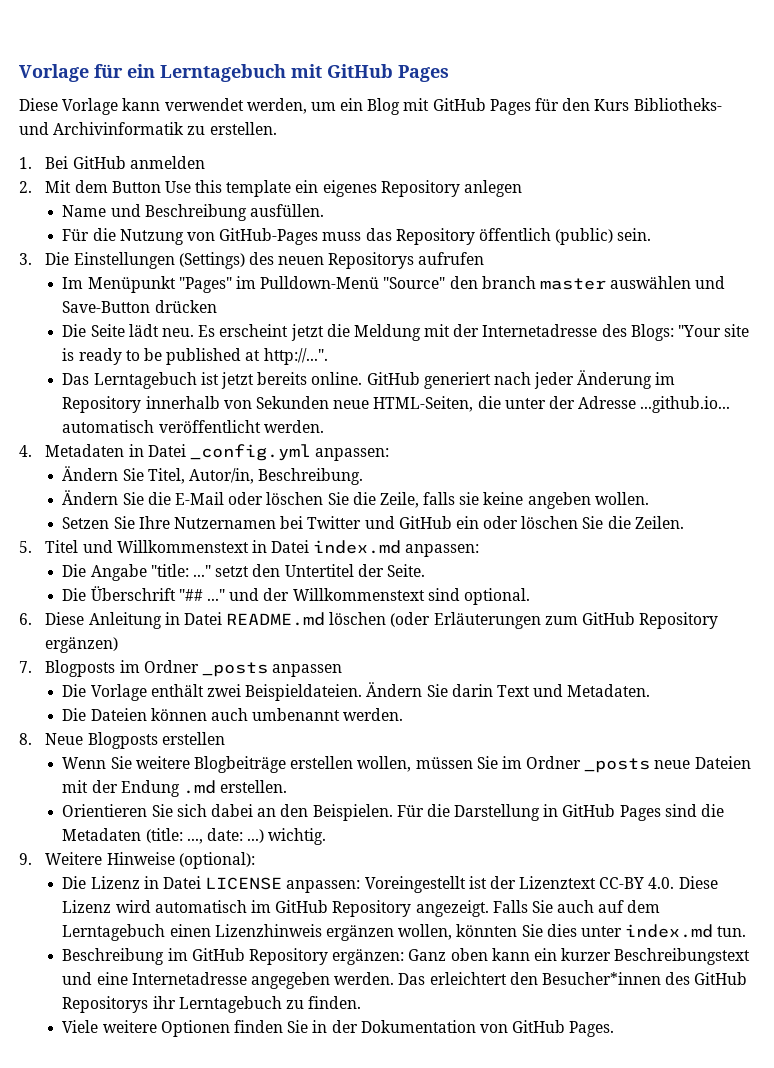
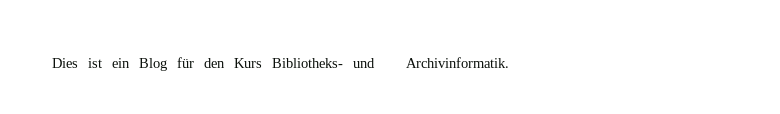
[19,64,449,82] [19,98,531,115] Vorlage für ein Lerntagebuch mit GitHub Pages // Diese Vorlage kann verwendet werden, um ein Blog mit GitHub Pages -> [52,58,167,71] Dies ist ein Blog
[53,122,277,135] [19,156,205,169] [19,180,523,197] [62,204,324,221] [62,228,652,245] [19,252,485,269] [62,276,726,293] [62,300,217,313] [62,324,750,341] [62,348,328,365] [62,370,676,389] [62,396,731,413] [62,420,324,433] [19,444,390,461] [62,466,364,485] [62,490,649,509] [62,516,684,529] [19,540,480,557] [62,564,425,581] [62,586,530,605] [19,612,719,629] [45,637,119,653] [19,660,343,677] [62,682,651,701] [62,708,404,721] [19,732,225,749] [62,756,751,773] [62,780,288,797] [62,804,724,821] [62,828,327,845] [19,852,255,869] [62,876,718,893] [62,900,661,917] [62,924,747,941] [62,948,751,965] [62,972,748,989] [62,996,362,1013] [62,1020,615,1037] Archivinformatik zu erstellen. // 1. Bei GitHub anmelden // 2. Mit dem Button Use this template ein eigenes Repository anlegen // Name und Beschreibung ausfüllen. // Für die Nutzung von GitHub-Pages muss das Repository öffentlich (public) sein. // 3. Die Einstellungen (Settings) des neuen Repositorys aufrufen // Im Menüpunkt "Pages" im Pulldown-Menü "Source" den branch master auswählen und Save-Button drücken // Die Seite lädt neu. Es erscheint jetzt die Meldung mit der Internetadresse des Blogs: "Your site is ready to be published at http://...". // Das Lerntagebuch ist jetzt bereits online. GitHub generiert nach jeder Änderung im Repository innerhalb von Sekunden neue HTML-Seiten, die unter der Adresse ...github.io... automatisch veröffentlicht werden. // 4. Metadaten in Datei _config.yml anpassen: // Ändern Sie Titel, Autor/in, Beschreibung. // Ändern Sie die E-Mail oder löschen Sie die Zeile, falls sie keine angeben wollen. // Setzen Sie Ihre Nutzernamen bei Twitter und GitHub ein oder löschen Sie die Zeilen. // 5. Titel und Willkommenstext in Datei index.md anpassen: // Die Angabe "title: ..." setzt den Untertitel der Seite. // Die Überschrift "## ..." und der Willkommenstext sind optional. // 6. Diese Anleitung in Datei README.md löschen (oder Erläuterungen zum GitHub Repository ergänzen) // 7. Blogposts im Ordner _posts anpassen // Die Vorlage enthält zwei Beispieldateien. Ändern Sie darin Text und Metadaten. // Die Dateien können auch umbenannt werden. // 8. Neue Blogposts erstellen // Wenn Sie weitere Blogbeiträge erstellen wollen, müssen Sie im Ordner _posts neue Dateien mit der Endung .md erstellen. // Orientieren Sie sich dabei an den Beispielen. Für die Darstellung in GitHub Pages sind die Metadaten (title: ..., date: ...) wichtig. // 9. Weitere Hinweise (optional): // Die Lizenz in Datei LICENSE anpassen: Voreingestellt ist der Lizenztext CC-BY 4.0. Diese Lizenz wird automatisch im GitHub Repository angezeigt. Falls Sie auch auf dem Lerntagebuch einen Lizenzhinweis ergänzen wollen, könnten Sie dies unter index.md tun. // Beschreibung im GitHub Repository ergänzen: Ganz oben kann ein kurzer Beschreibungstext und eine Internetadresse angegeben werden. Das erleichtert den Besucher*innen des GitHub Repositorys ihr Lerntagebuch zu finden. // Viele weitere Optionen finden Sie in der Dokumentation von GitHub Pages. -> [406,57,509,68] Archivinformatik.

